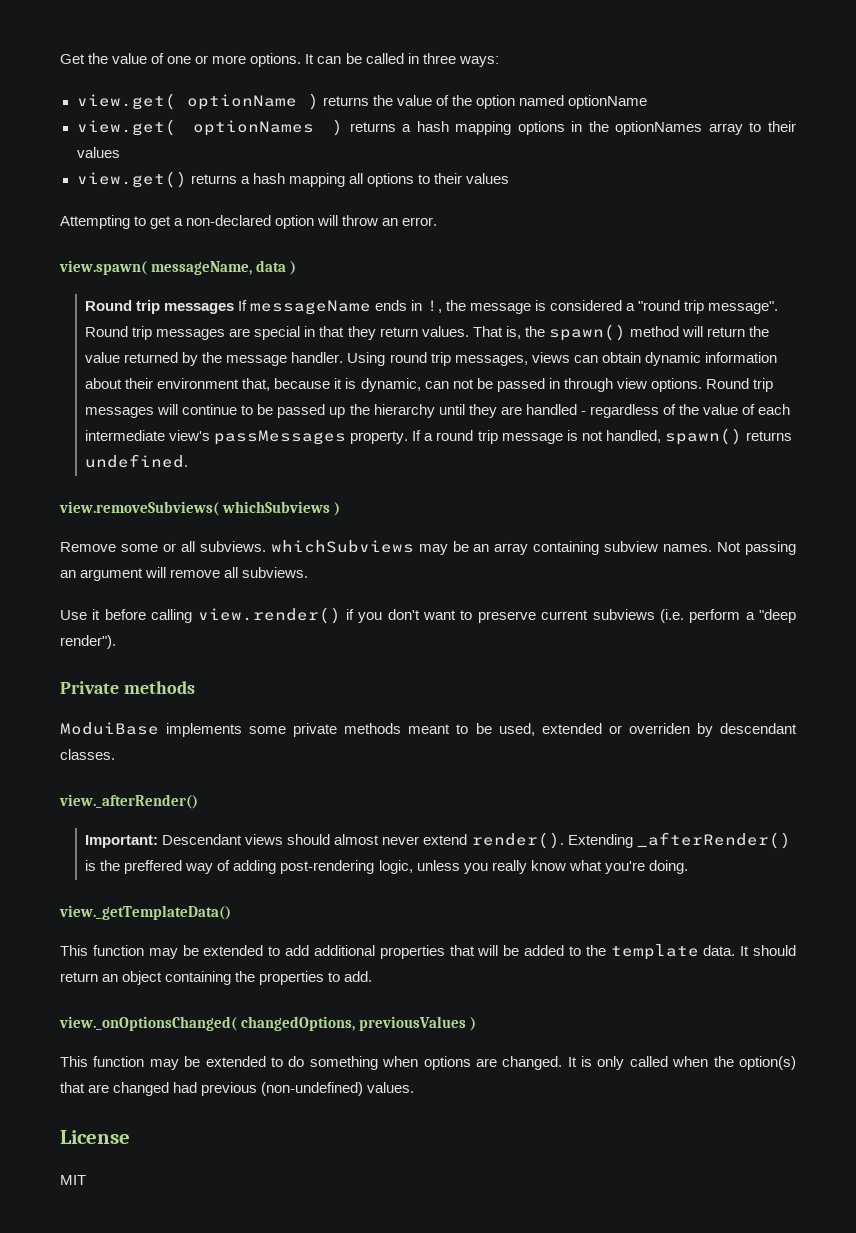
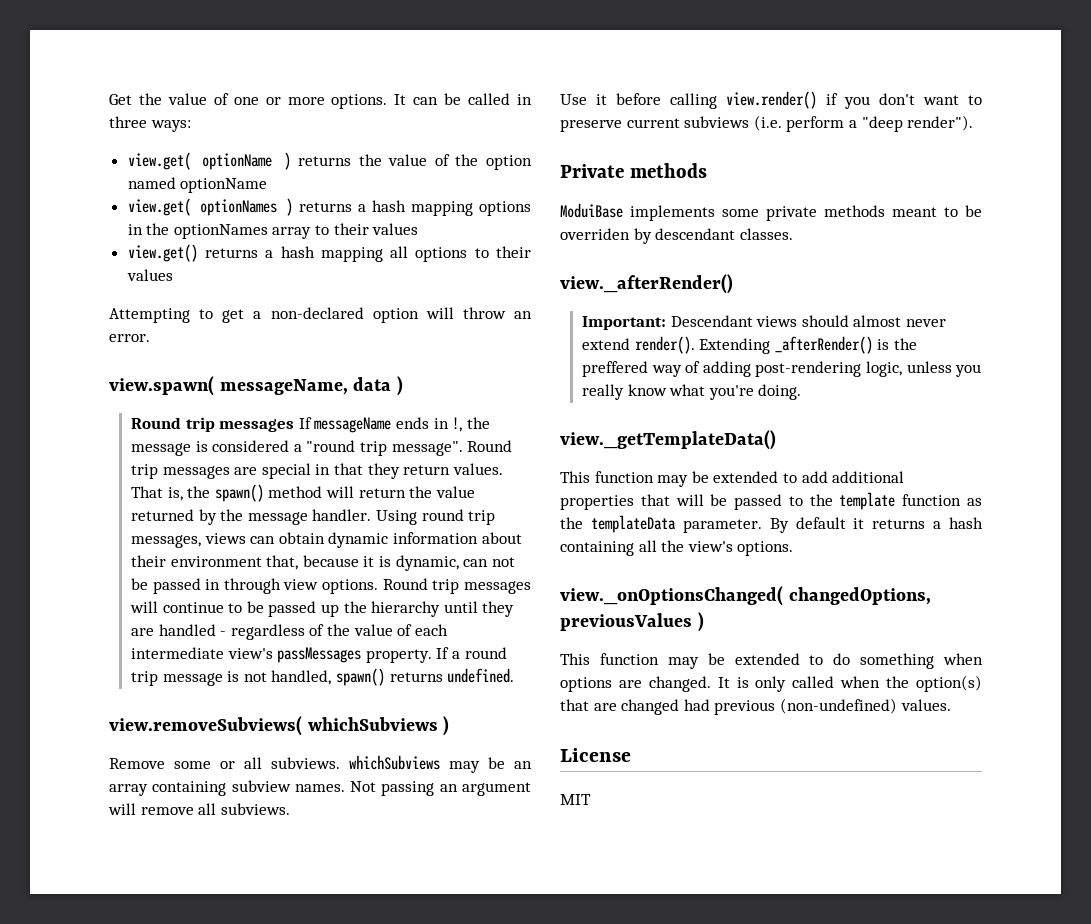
[498,723,622,736] used, extended or -> (982, 211) none
[524,945,564,956] added -> [734,494,783,510] passed
[703,945,797,956] [60,971,373,985] data. It should return an object containing the properties to add. -> [902,494,982,506] [560,515,983,533] [560,540,794,556] function as the templateData parameter. By default it returns a hash containing all the view's options.

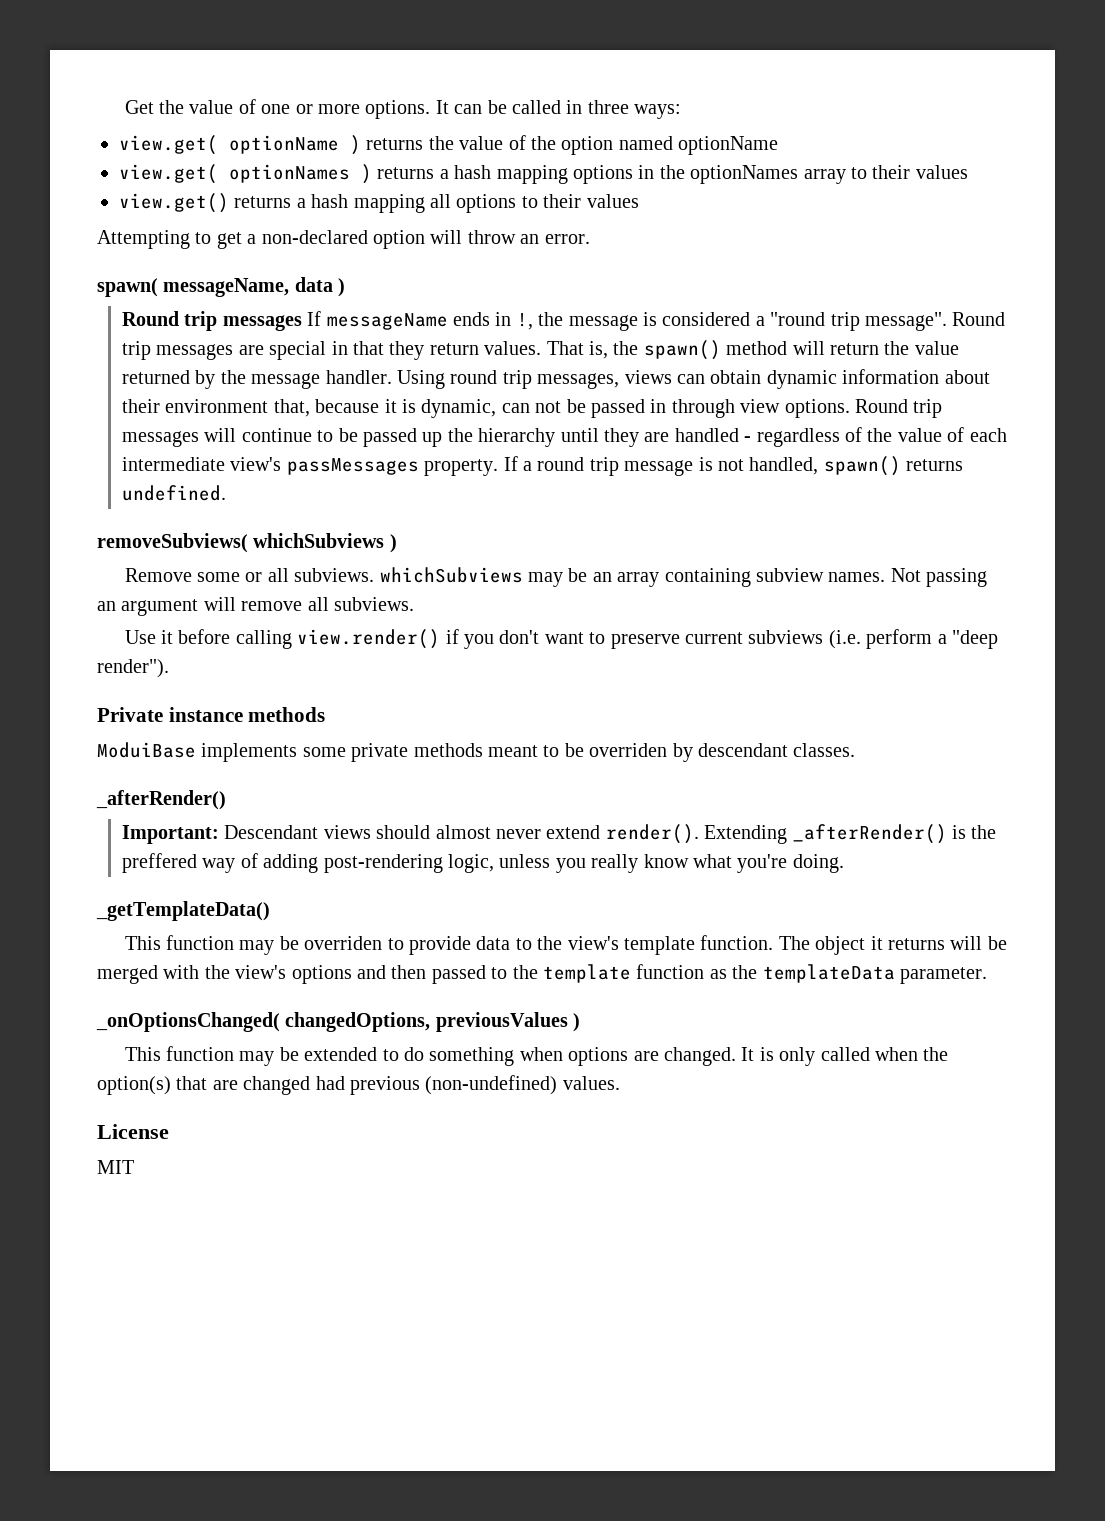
[109,376,214,396] view.spawn( -> [97,278,158,297] spawn(
[109,716,302,736] view.removeSubviews( -> [97,533,248,553] removeSubviews(
(624, 171) none -> [168,707,243,722] instance
[560,274,733,294] view._afterRender() -> [96,790,226,810] _afterRender()
[560,430,776,450] [560,471,905,487] [560,494,728,510] view._getTemplateData() // This function may be extended to add additional properties that will be -> [96,901,270,921] [124,935,1007,955] [97,965,427,984] _getTemplateData() // This function may be overriden to provide data to the view's template function. The object it returns will be merged with the view's options and then
[769,517,983,533] [560,540,794,556] [560,586,783,606] By default it returns a hash containing all the view's options. // view._onOptionsChanged( -> [96,1012,280,1032] // _onOptionsChanged(

